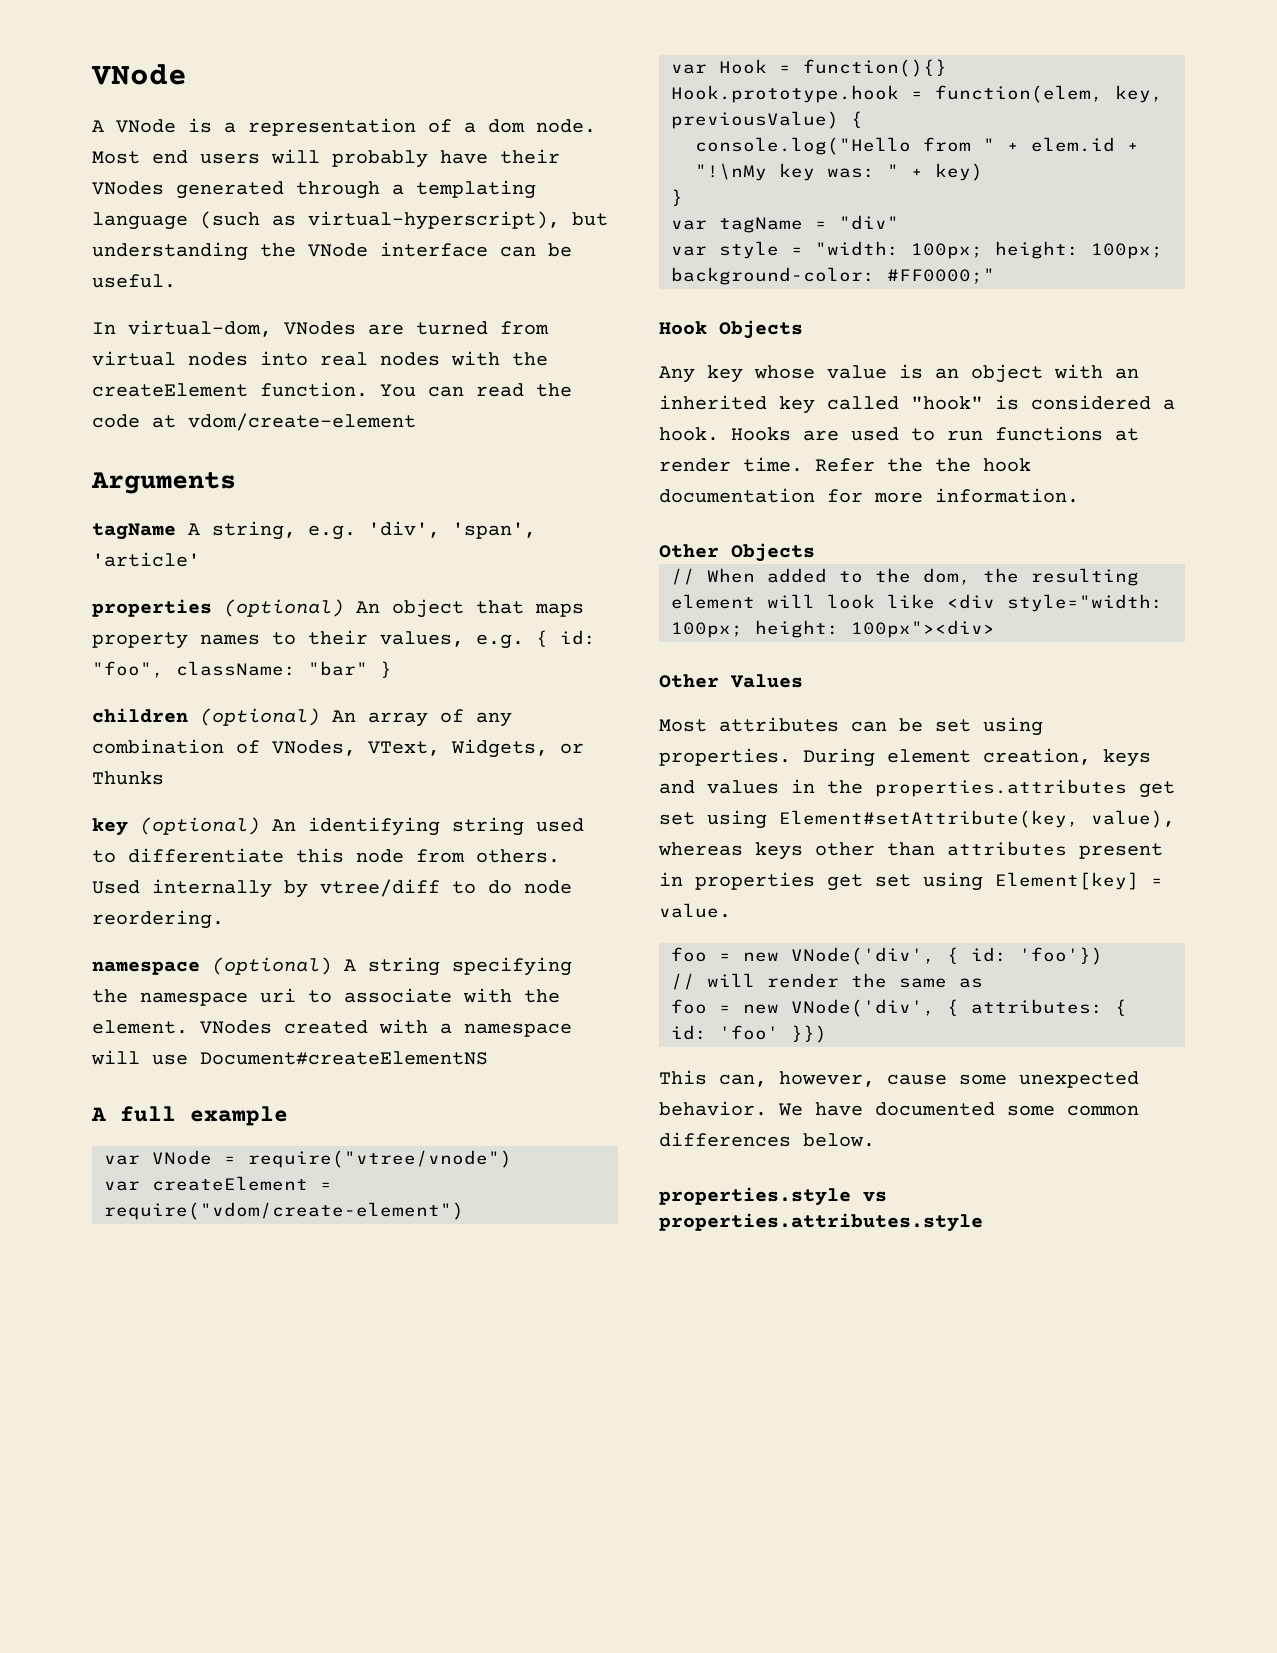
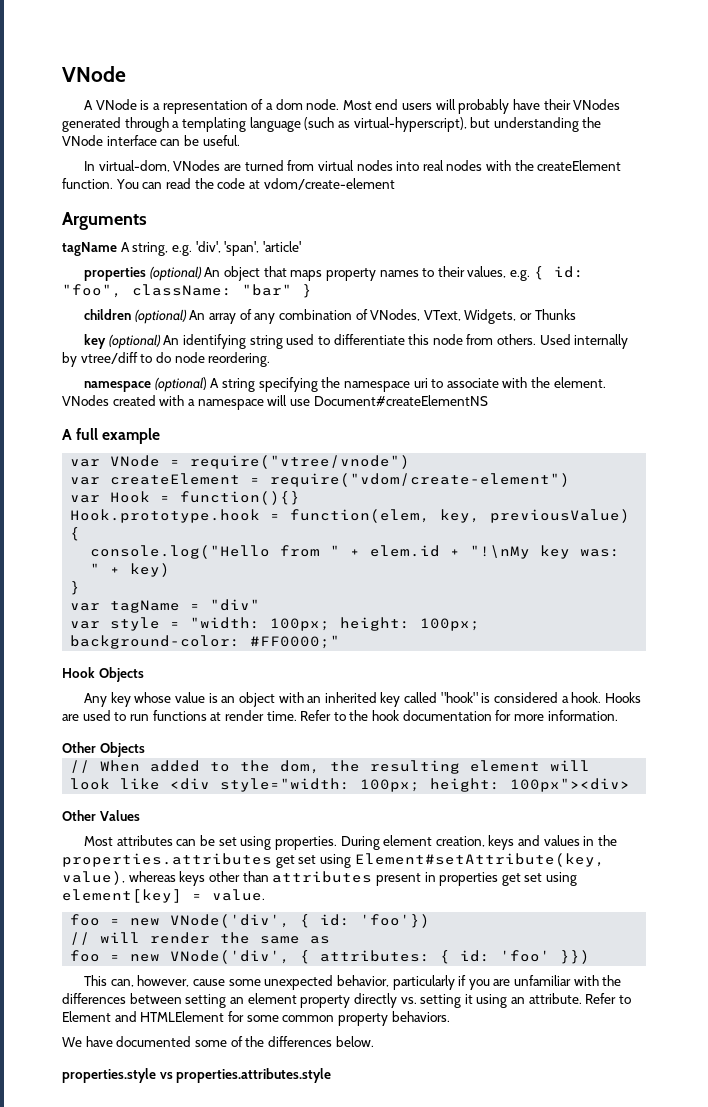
[887,458,923,472] the -> [333,712,346,721] to
[995,872,1139,890] Element[key] -> [62,889,182,903] element[key]
[659,1101,767,1116] behavior. -> [336,975,622,990] [62,993,632,1008] [62,1011,450,1026] behavior, particularly if you are unfamiliar with the differences between setting an element property directly vs. setting it using an attribute. Refer to Element and HTMLElement for some common property behaviors. //
[1067,1105,1139,1116] common -> [230,1036,265,1047] of the

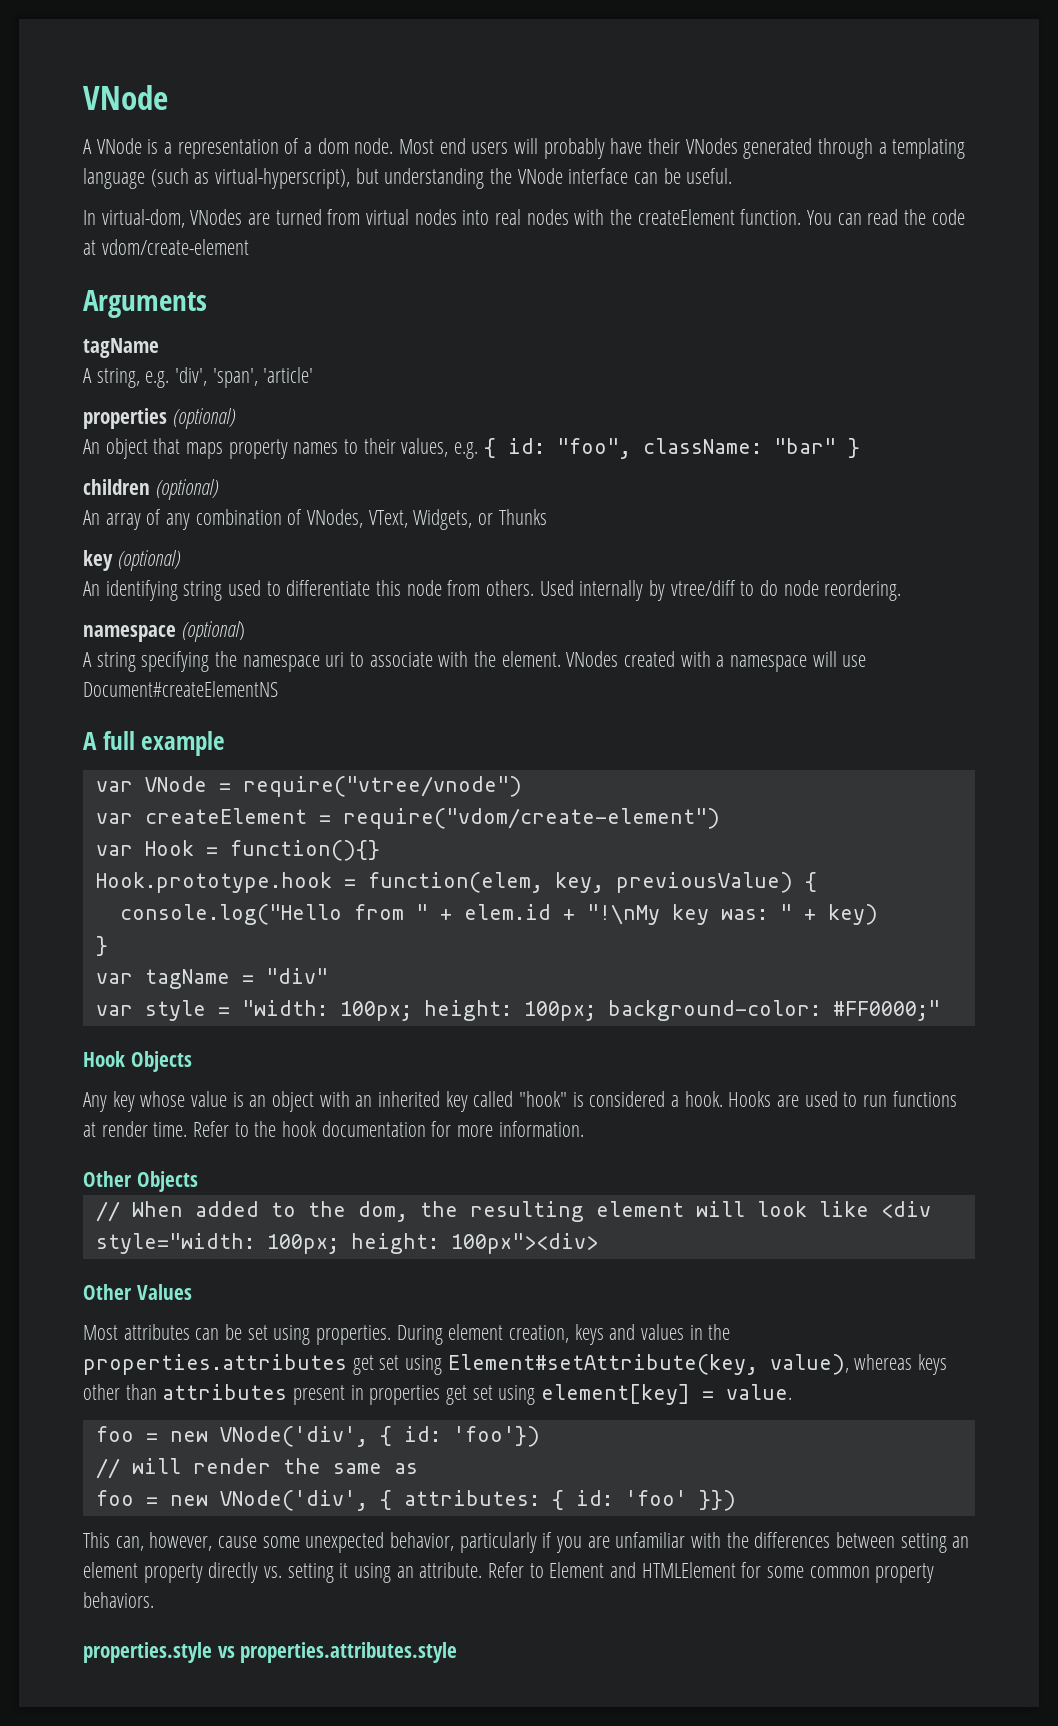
(117, 249) none -> (159, 348) //
(202, 273) none -> (236, 418) //
(187, 316) none -> (219, 489) //
(161, 341) none -> (181, 560) //
(207, 384) none -> (245, 631) //
[62,1036,374,1047] // We have documented some of the differences below. -> (154, 1600) none

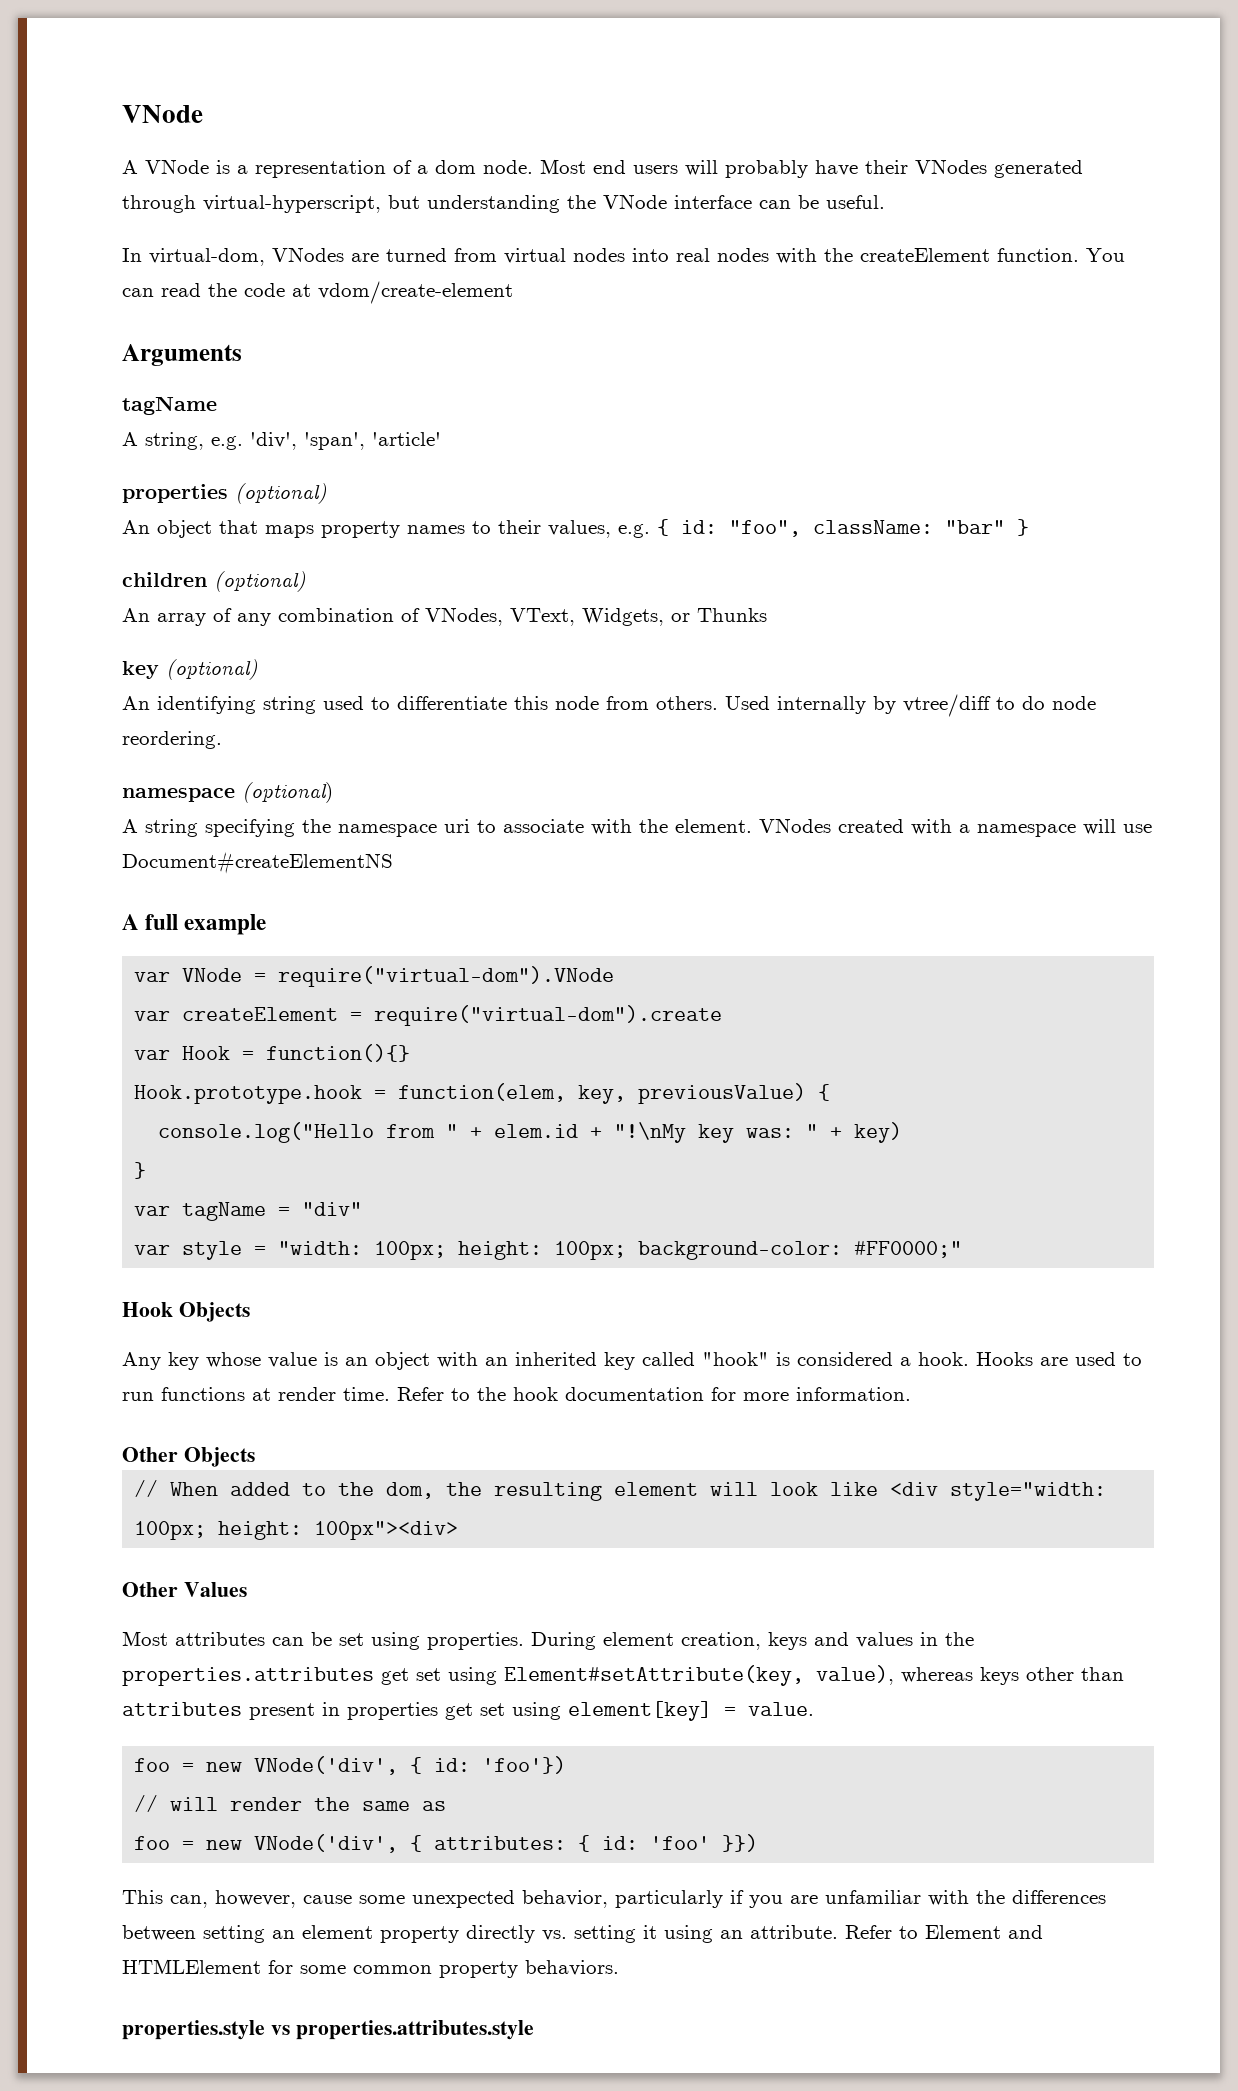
[878,138,966,159] [83,168,351,189] a templating language (such as virtual-hyperscript), -> [203,195,381,213] virtual-hyperscript,
[242,776,522,797] require("vtree/vnode") -> [278,966,615,987] require("virtual-dom").VNode
[342,808,720,829] require("vdom/create-element") -> [374,1005,723,1026] require("virtual-dom").create

